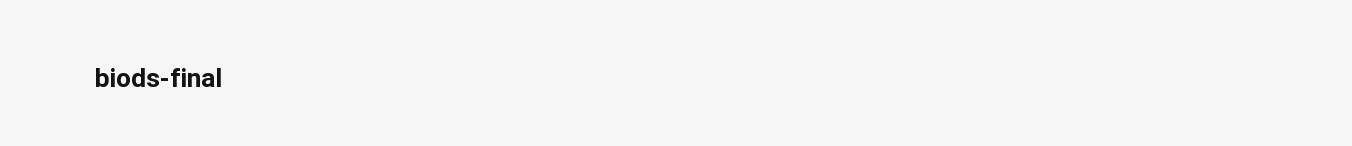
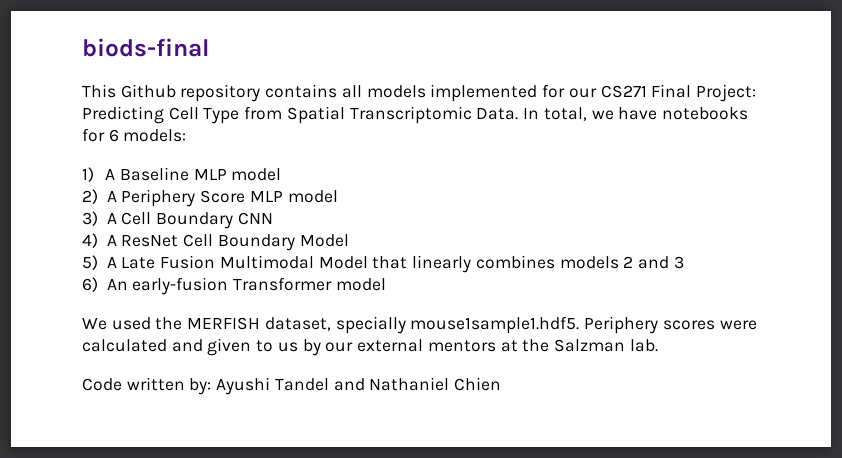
(222, 77) none -> [82,84,756,102] [82,106,748,124] [82,128,187,142] [82,167,282,182] [82,189,338,207] [82,211,273,229] [82,233,349,251] [82,255,684,273] [82,277,386,295] [82,316,757,334] [82,338,658,356] [82,377,502,395] // This Github repository contains all models implemented for our CS271 Final Project: Predicting Cell Type from Spatial Transcriptomic Data. In total, we have notebooks for 6 models: // 1) A Baseline MLP model // 2) A Periphery Score MLP model // 3) A Cell Boundary CNN // 4) A ResNet Cell Boundary Model // 5) A Late Fusion Multimodal Model that linearly combines models 2 and 3 // 6) An early-fusion Transformer model // We used the MERFISH dataset, specially mouse1sample1.hdf5. Periphery scores were calculated and given to us by our external mentors at the Salzman lab. // Code written by: Ayushi Tandel and Nathaniel Chien

